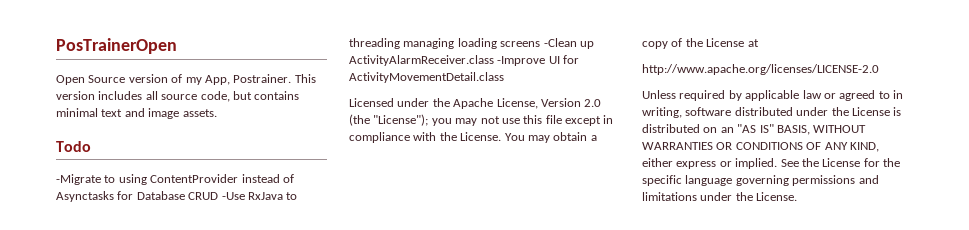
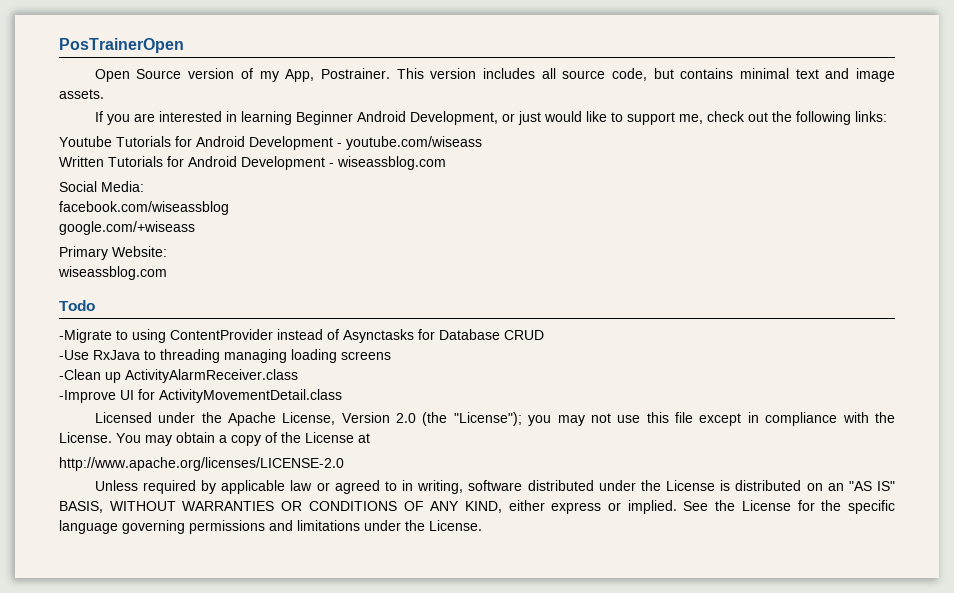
(217, 113) none -> [94,111,887,125] [59,136,482,150] [59,156,446,170] [59,181,144,192] [59,201,229,215] [59,221,195,235] [59,246,167,260] [58,266,167,280] // If you are interested in learning Beginner Android Development, or just would like to support me, check out the following links: // Youtube Tutorials for Android Development - youtube.com/wiseass // Written Tutorials for Android Development - wiseassblog.com // Social Media: // facebook.com/wiseassblog // google.com/+wiseass // Primary Website: // wiseassblog.com
(219, 196) none -> (544, 335) //
(541, 44) none -> (391, 355) //
(494, 60) none -> (298, 376) //

